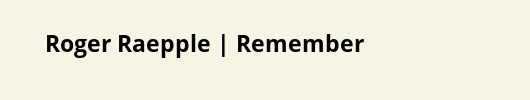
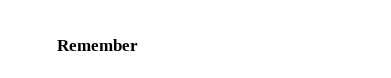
[45,34,231,58] Roger Raepple | -> (57, 45) none

